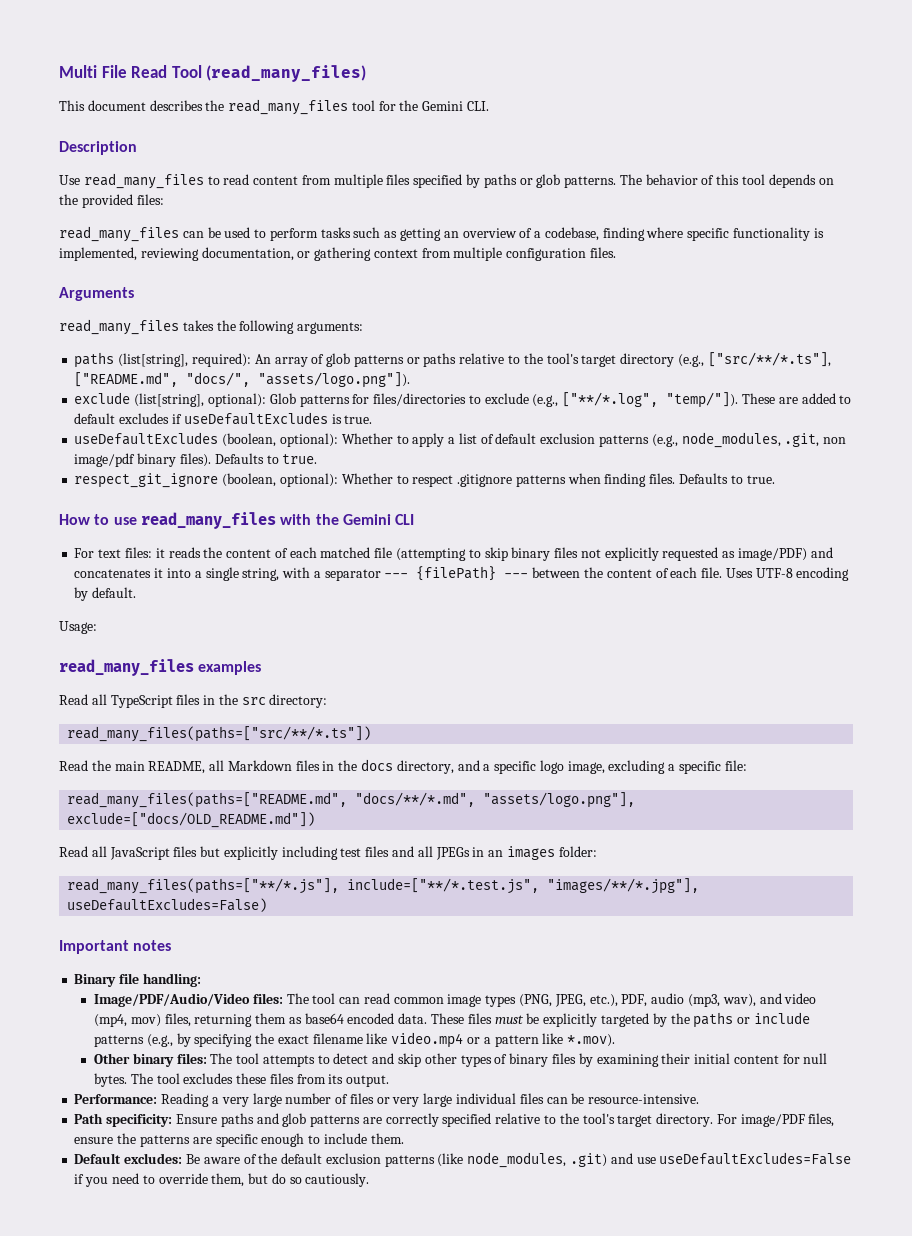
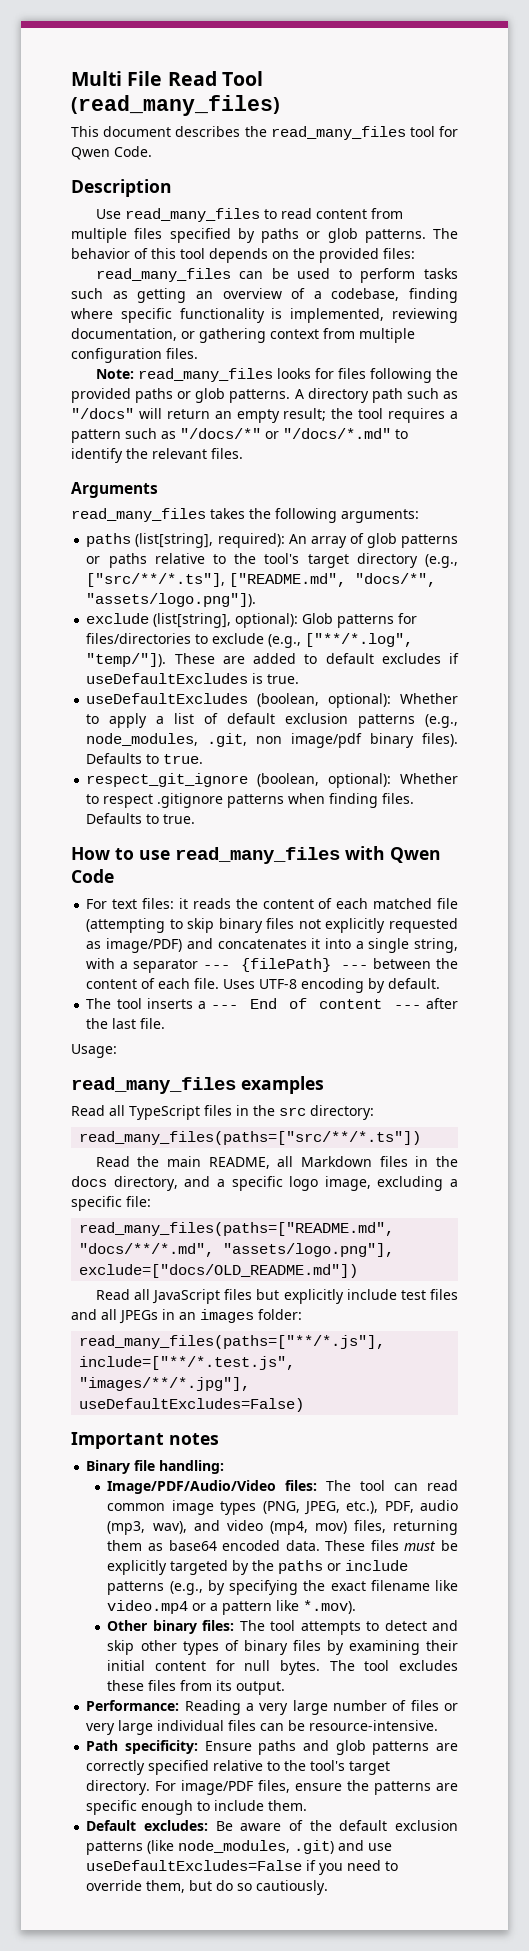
[399,100,490,111] the Gemini CLI. -> [71,146,152,160] Qwen Code.
(617, 252) none -> [95,368,459,383] [71,388,458,403] [71,408,459,423] [71,428,408,443] [71,448,243,463] // Note: read_many_files looks for files following the provided paths or glob patterns. A directory path such as "/docs" will return an empty result; the tool requires a pattern such as "/docs/*" or "/docs/*.md" to identify the relevant files.
[186,372,251,387] "docs/", -> [355,573,437,587] "docs/*",
[315,514,415,525] the Gemini CLI -> [390,847,441,863] [71,869,114,883] Qwen Code
(137, 592) none -> [86,998,458,1009] [86,1018,166,1029] // The tool inserts a --- End of content --- after the last file.
[281,846,338,860] including -> [346,1289,397,1300] include

